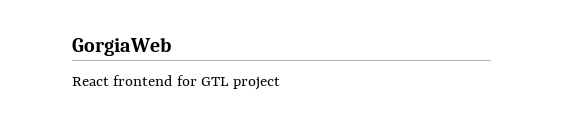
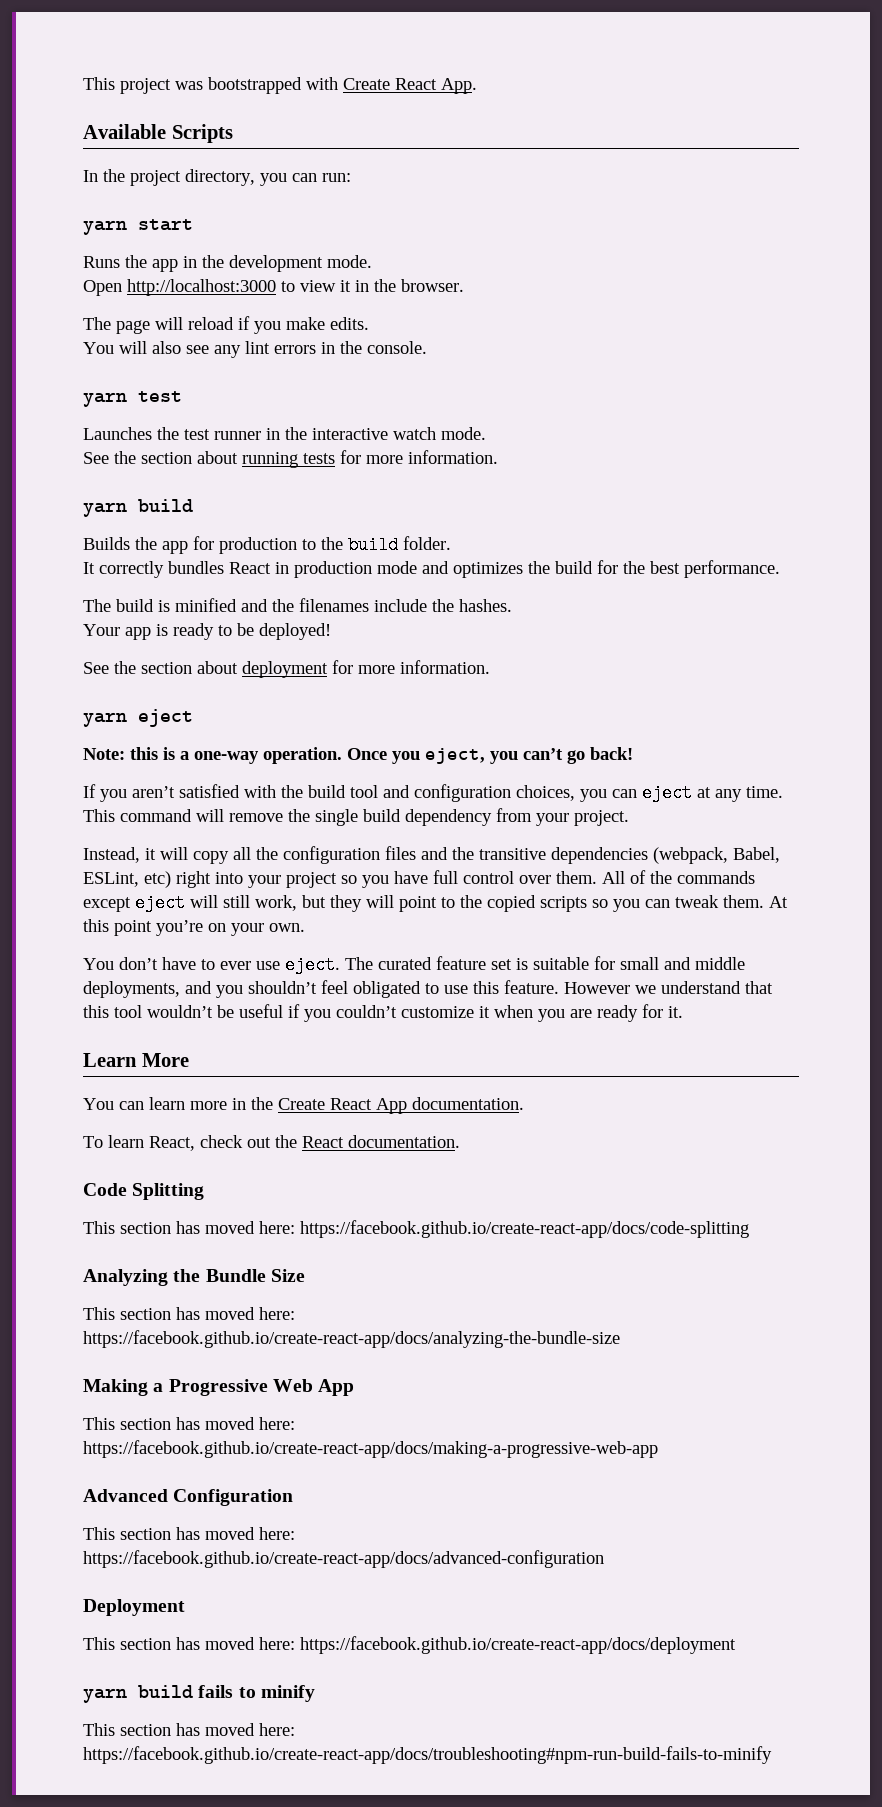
[72,37,171,56] [72,75,280,90] GorgiaWeb // React frontend for GTL project -> [83,77,477,94] [83,124,233,143] [83,169,351,186] [83,219,193,235] [83,255,372,272] [83,279,464,296] [83,316,369,334] [83,341,427,358] [83,391,182,407] [83,427,486,440] [83,450,498,468] [83,499,193,517] [83,536,451,554] [83,560,780,578] [83,598,512,612] [83,623,331,640] [83,660,490,678] [83,709,193,727] [83,747,633,764] [83,784,783,802] [83,808,629,826] [83,846,780,864] [83,870,755,888] [83,894,788,912] [83,919,305,936] [83,956,745,974] [83,980,773,998] [83,1004,683,1022] [83,1053,189,1067] [83,1097,524,1114] [83,1135,460,1151] [83,1183,205,1200] [83,1220,749,1238] [83,1269,305,1286] [83,1307,295,1320] [83,1330,620,1348] [83,1379,355,1396] [83,1417,295,1430] [83,1440,658,1458] [83,1489,294,1506] [83,1527,295,1540] [83,1550,604,1568] [83,1599,185,1616] [83,1636,736,1654] [83,1685,315,1703] [83,1723,295,1736] [83,1746,772,1764] This project was bootstrapped with Create React App. // Available Scripts // In the project directory, you can run: // yarn start // Runs the app in the development mode. // Open http://localhost:3000 to view it in the browser. // The page will reload if you make edits. // You will also see any lint errors in the console. // yarn test // Launches the test runner in the interactive watch mode. // See the section about running tests for more information. // yarn build // Builds the app for production to the build folder. // It correctly bundles React in production mode and optimizes the build for the best performance. // The build is minified and the filenames include the hashes. // Your app is ready to be deployed! // See the section about deployment for more information. // yarn eject // Note: this is a one-way operation. Once you eject, you can’t go back! // If you aren’t satisfied with the build tool and configuration choices, you can eject at any time. This command will remove the single build dependency from your project. // Instead, it will copy all the configuration files and the transitive dependencies (webpack, Babel, ESLint, etc) right into your project so you have full control over them. All of the commands except eject will still work, but they will point to the copied scripts so you can tweak them. At this point you’re on your own. // You don’t have to ever use eject. The curated feature set is suitable for small and middle deployments, and you shouldn’t feel obligated to use this feature. However we understand that this tool wouldn’t be useful if you couldn’t customize it when you are ready for it. // Learn More // You can learn more in the Create React App documentation. // To learn React, check out the React documentation. // Code Splitting // This section has moved here: https://facebook.github.io/create-react-app/docs/code-splitting // Analyzing the Bundle Size // This section has moved here: https://facebook.github.io/create-react-app/docs/analyzing-the-bundle-size // Making a Progressive Web App // This section has moved here: https://facebook.github.io/create-react-app/docs/making-a-progressive-web-app // Advanced Configuration // This section has moved here: https://facebook.github.io/create-react-app/docs/advanced-configuration // Deployment // This section has moved here: https://facebook.github.io/create-react-app/docs/deployment // yarn build fails to minify // This section has moved here: https://facebook.github.io/create-react-app/docs/troubleshooting#npm-run-build-fails-to-minify

